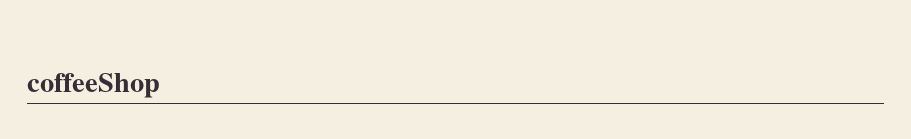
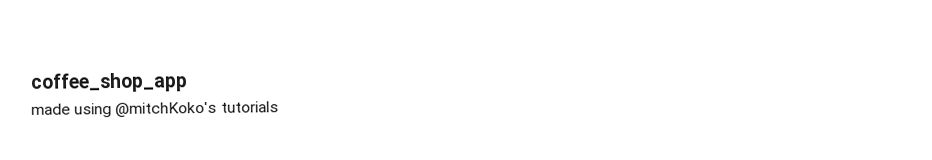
[27,73,160,98] coffeeShop -> [30,72,188,93] [31,101,279,118] coffee_shop_app // made using @mitchKoko's tutorials

